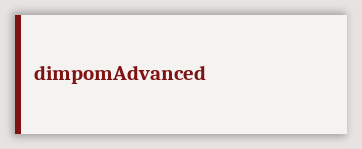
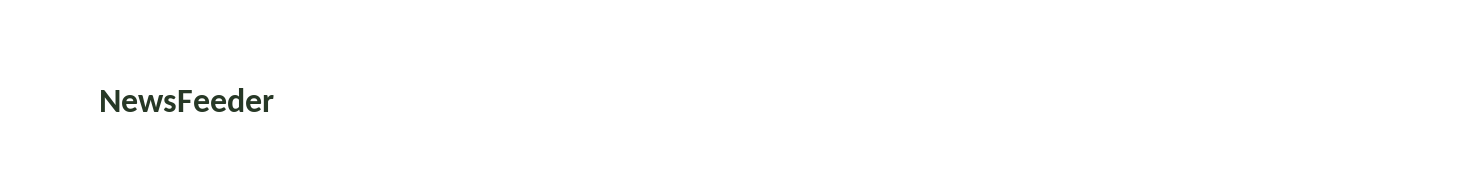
[34,65,206,84] dimpomAdvanced -> [99,88,274,112] NewsFeeder

